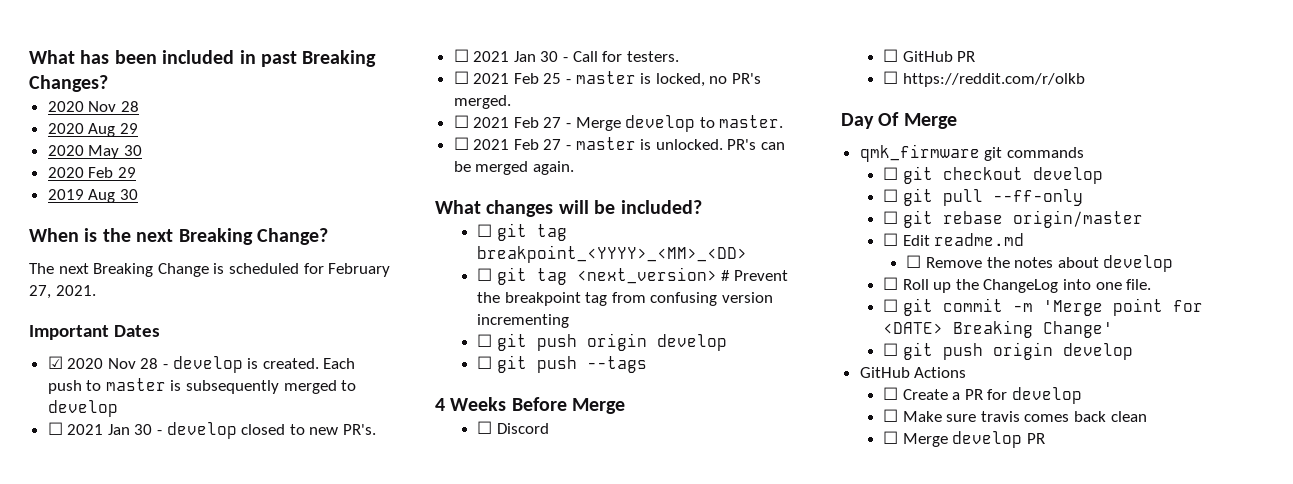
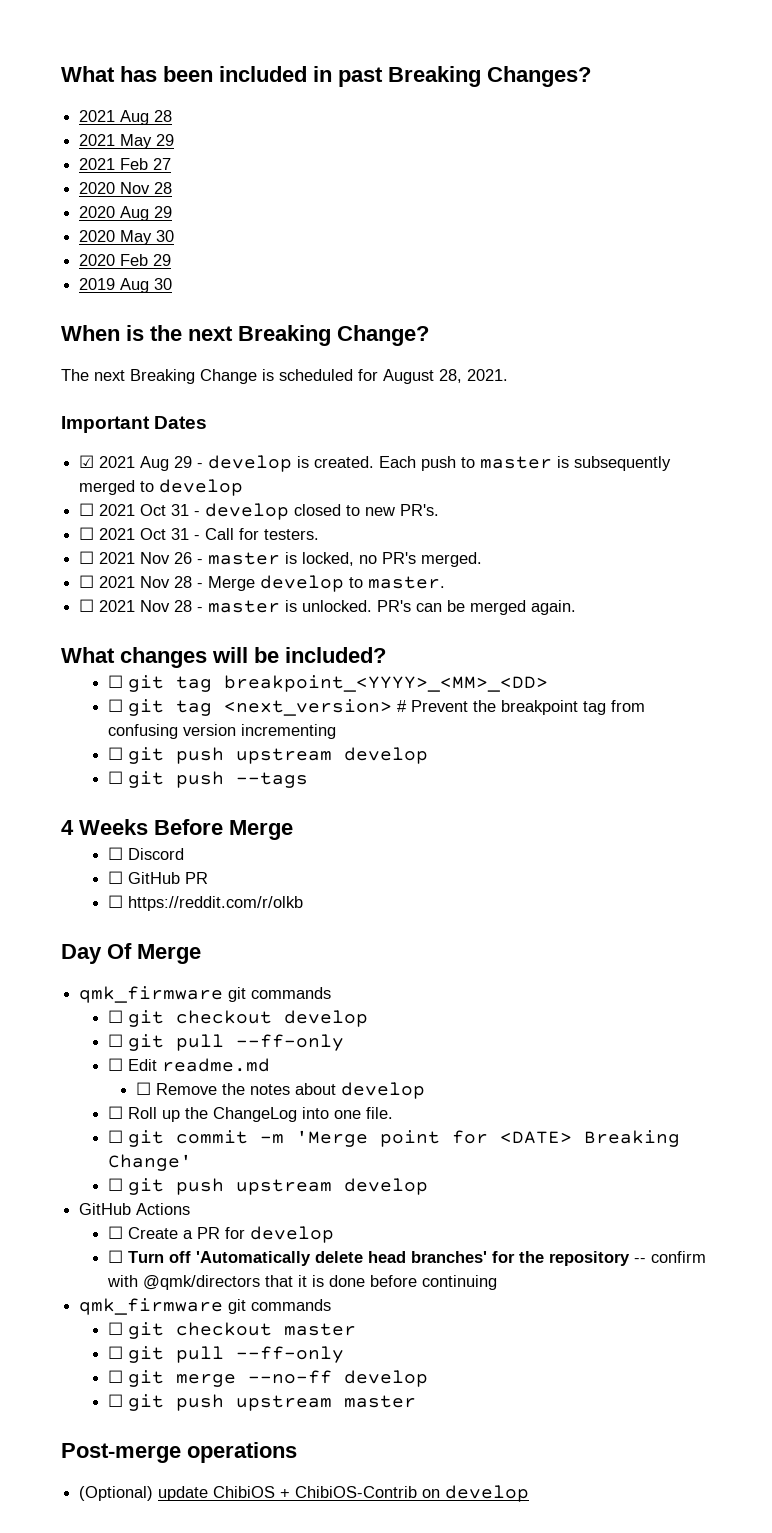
(108, 83) none -> [79,110,173,125] [79,134,175,149] [79,158,172,170] // 2021 Aug 28 // 2021 May 29 // 2021 Feb 27
[328,263,391,277] [29,285,51,299] February 27, -> [383,369,462,384] August 28,
[67,358,159,369] 2020 Nov 28 -> [99,456,193,471] 2021 Aug 29
[107,424,153,435] Jan 30 -> [140,504,190,516] Oct 31
[513,51,559,62] Jan 30 -> [140,528,190,540] Oct 31
[513,73,562,84] Feb 25 -> [140,552,193,564] Nov 26
[513,117,562,128] Feb 27 -> [140,576,193,588] Nov 28
[513,139,562,150] Feb 27 -> [140,600,193,612] Nov 28
[586,333,647,351] origin -> [235,748,332,764] upstream
[883,210,1143,228] // ☐ git rebase origin/master -> (344, 1042) none
[992,342,1053,360] origin -> [235,1179,332,1195] upstream
[902,411,1147,422] [883,431,1045,448] Make sure travis comes back clean // ☐ Merge develop PR -> [127,1251,706,1266] [106,1275,497,1290] [79,1298,332,1315] [107,1322,356,1339] [107,1346,344,1363] [107,1370,428,1387] [107,1394,416,1411] [61,1442,297,1463] [79,1485,530,1502] Turn off 'Automatically delete head branches' for the repository -- confirm with @qmk/directors that it is done before continuing // qmk_firmware git commands // ☐ git checkout master // ☐ git pull --ff-only // ☐ git merge --no-ff develop // ☐ git push upstream master // Post-merge operations // (Optional) update ChibiOS + ChibiOS-Contrib on develop

